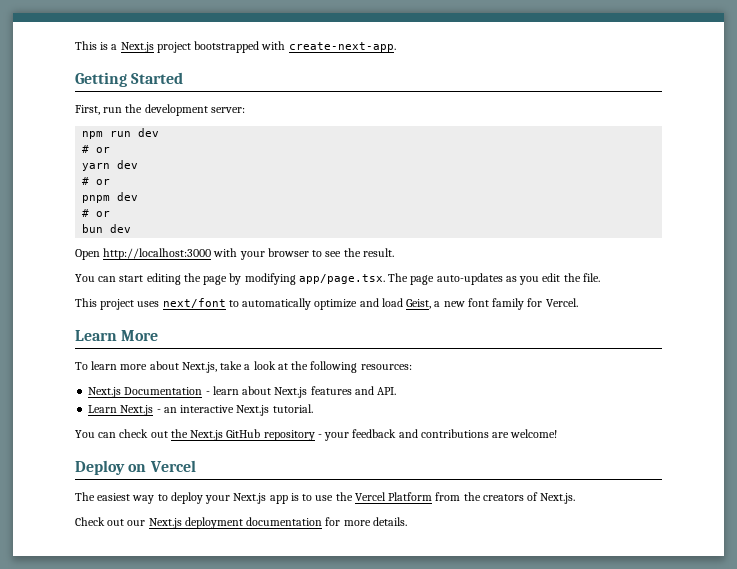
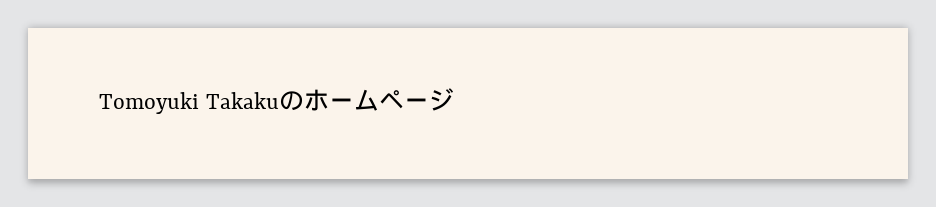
[75,41,396,53] [75,72,184,87] [75,104,245,116] [82,128,160,139] [82,145,111,153] [82,160,139,171] [82,177,111,185] [82,192,139,203] [82,209,111,217] [82,224,132,233] [75,248,394,260] [75,273,600,285] [75,298,578,310] [75,330,159,341] [75,361,412,373] [88,386,397,398] [88,404,313,416] [75,429,558,441] [75,460,196,475] [75,492,576,504] [75,517,407,529] This is a Next.js project bootstrapped with create-next-app. // Getting Started // First, run the development server: // npm run dev // # or // yarn dev // # or // pnpm dev // # or // bun dev // Open http://localhost:3000 with your browser to see the result. // You can start editing the page by modifying app/page.tsx. The page auto-updates as you edit the file. // This project uses next/font to automatically optimize and load Geist, a new font family for Vercel. // Learn More // To learn more about Next.js, take a look at the following resources: // Next.js Documentation - learn about Next.js features and API. // Learn Next.js - an interactive Next.js tutorial. // You can check out the Next.js GitHub repository - your feedback and contributions are welcome! // Deploy on Vercel // The easiest way to deploy your Next.js app is to use the Vercel Platform from the creators of Next.js. // Check out our Next.js deployment documentation for more details. -> [99,88,454,114] Tomoyuki Takakuのホームページ

